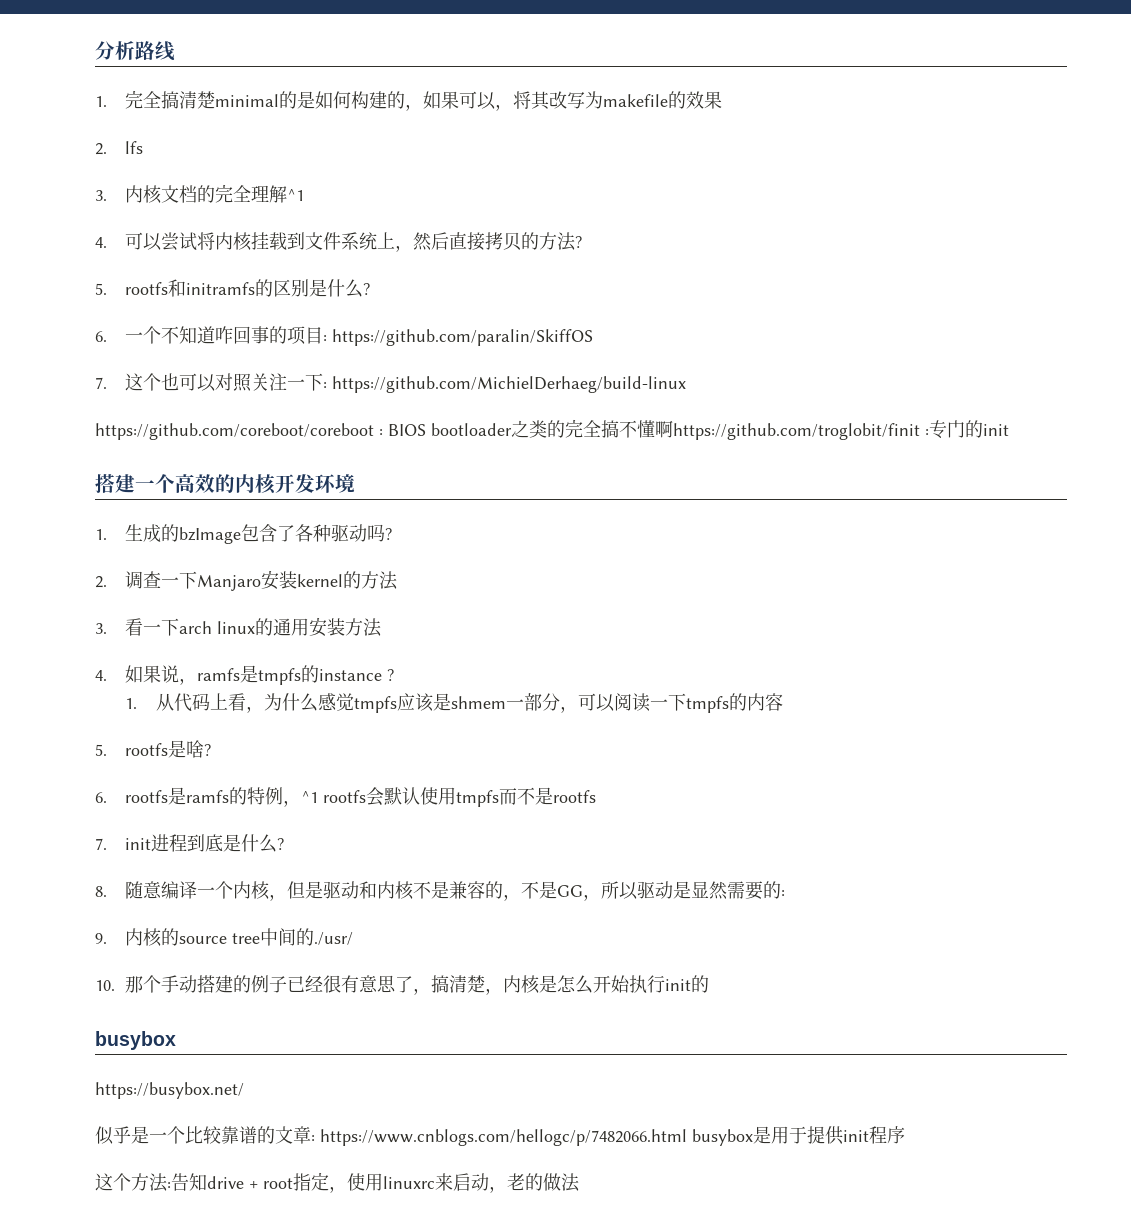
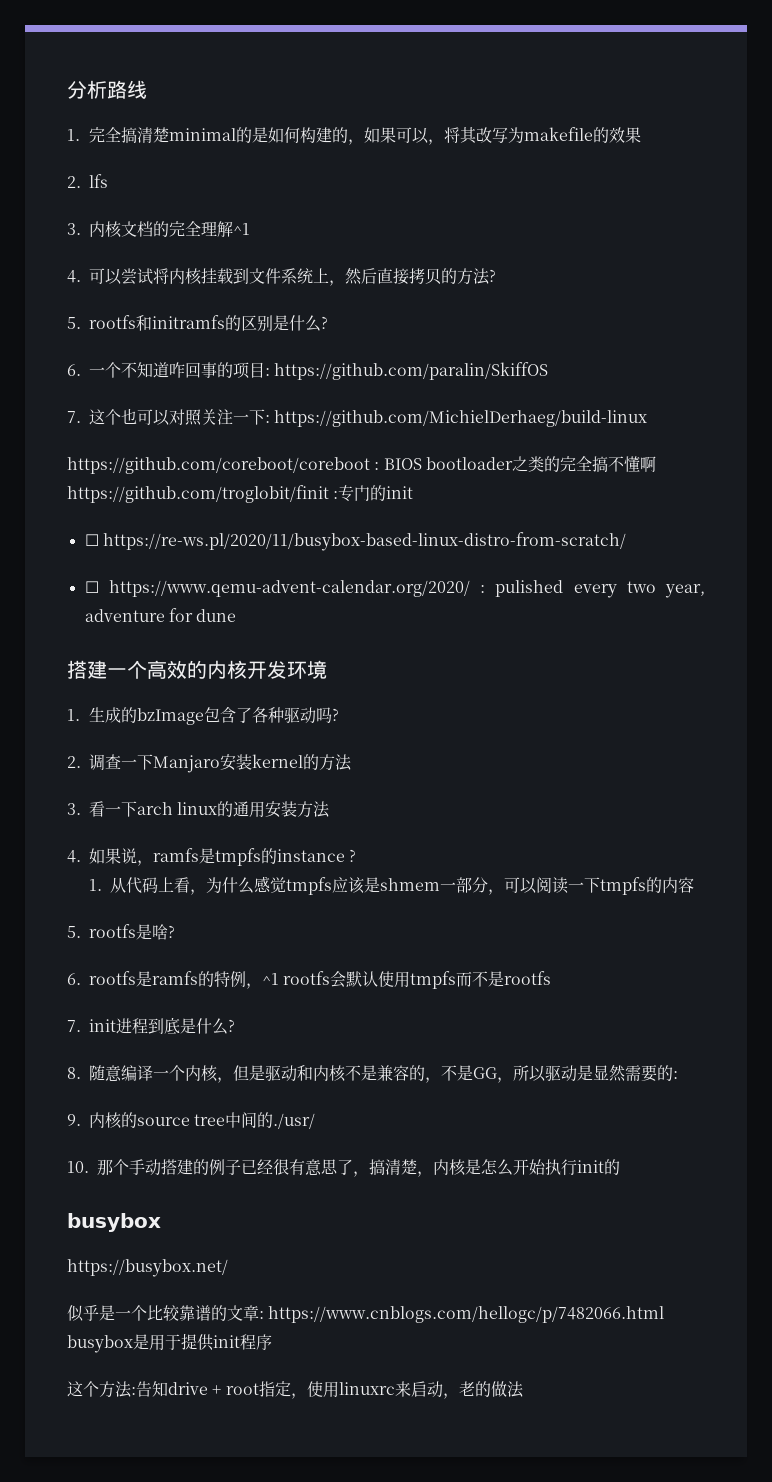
(1009, 430) none -> [84,532,626,551] [84,580,706,598] [84,608,237,622] // ☐ https://re-ws.pl/2020/11/busybox-based-linux-distro-from-scratch/ // ☐ https://www.qemu-advent-calendar.org/2020/ : pulished every two year, adventure for dune

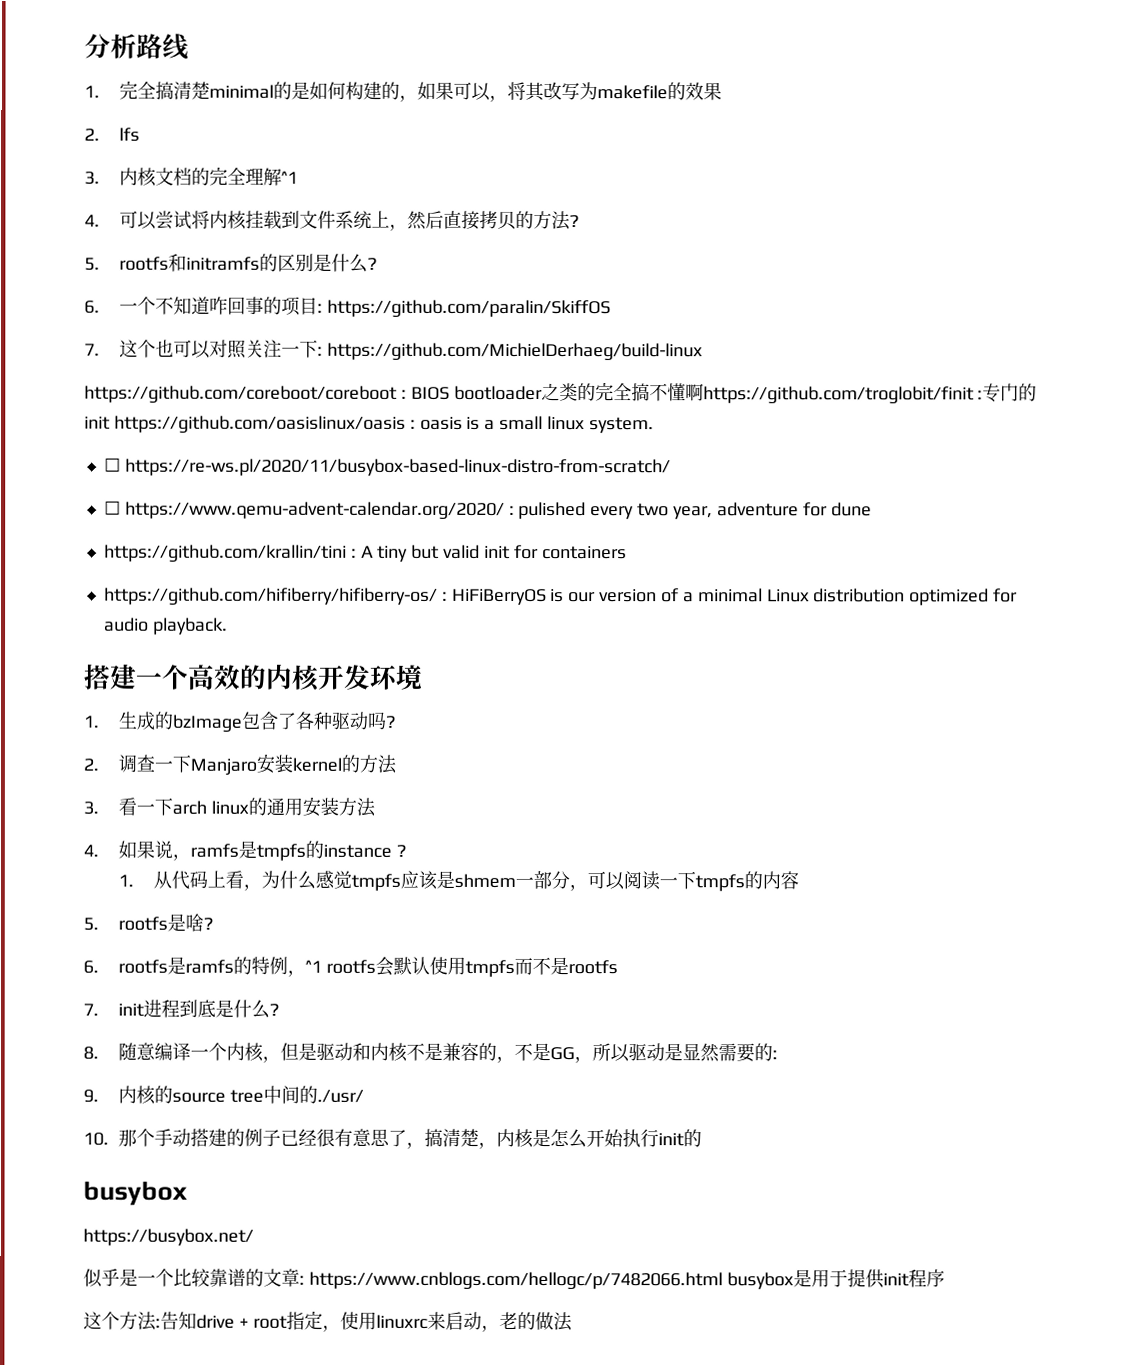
(414, 492) none -> [113,415,654,434] https://github.com/oasislinux/oasis : oasis is a small linux system.
(237, 615) none -> [103,544,627,562] [103,587,1019,606] [103,617,228,635] // https://github.com/krallin/tini : A tiny but valid init for containers // https://github.com/hifiberry/hifiberry-os/ : HiFiBerryOS is our version of a minimal Linux distribution optimized for audio playback.

